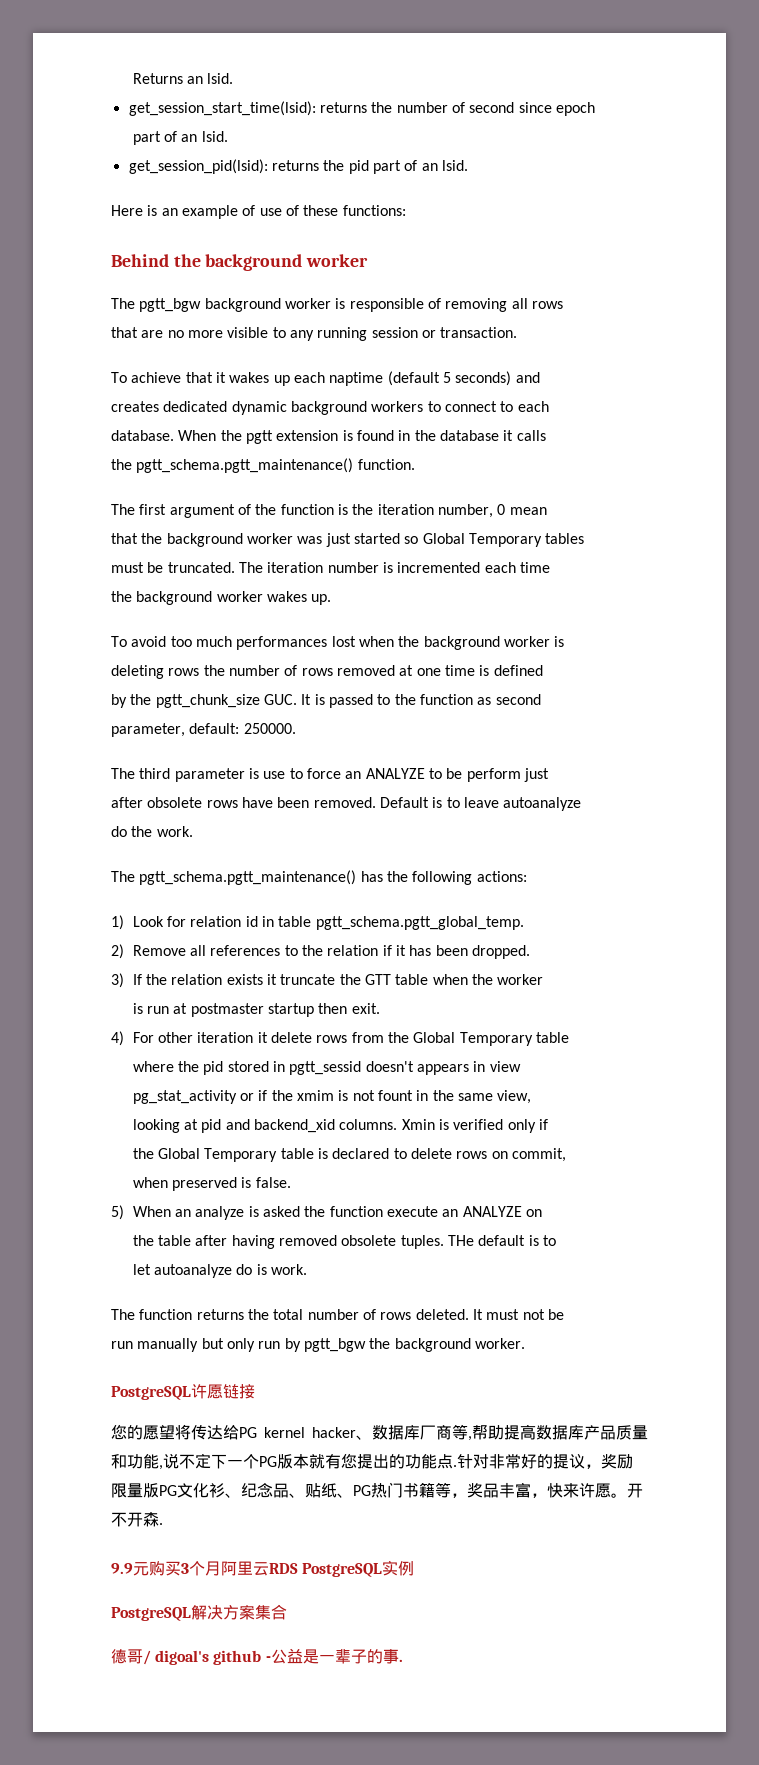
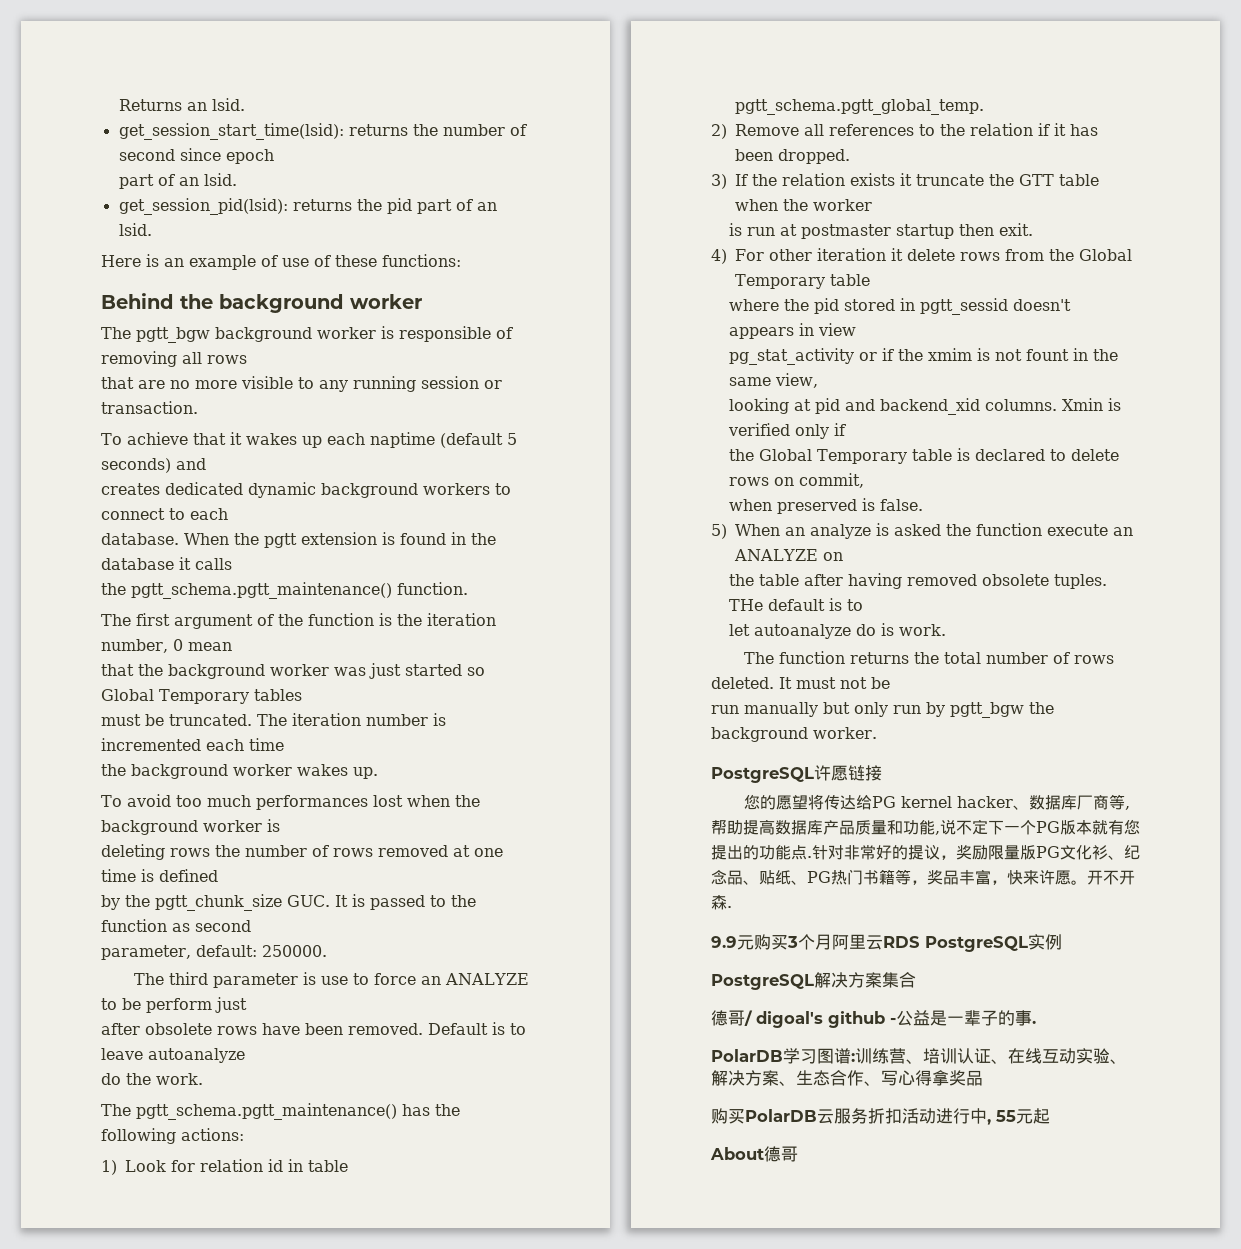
(403, 1660) none -> [711,1048,1127,1064] [711,1070,983,1086] [711,1108,1050,1125] [710,1146,798,1162] // PolarDB学习图谱:训练营、培训认证、在线互动实验、解决方案、生态合作、写心得拿奖品 // 购买PolarDB云服务折扣活动进行中, 55元起 // About德哥

